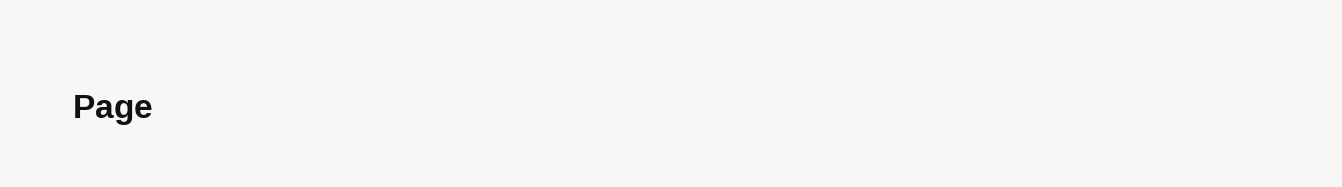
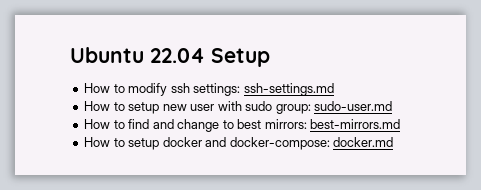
[73,95,153,125] Page -> [70,47,270,67] [84,83,334,96] [84,101,393,114] [84,119,401,132] [84,137,394,150] Ubuntu 22.04 Setup // How to modify ssh settings: ssh-settings.md // How to setup new user with sudo group: sudo-user.md // How to find and change to best mirrors: best-mirrors.md // How to setup docker and docker-compose: docker.md

